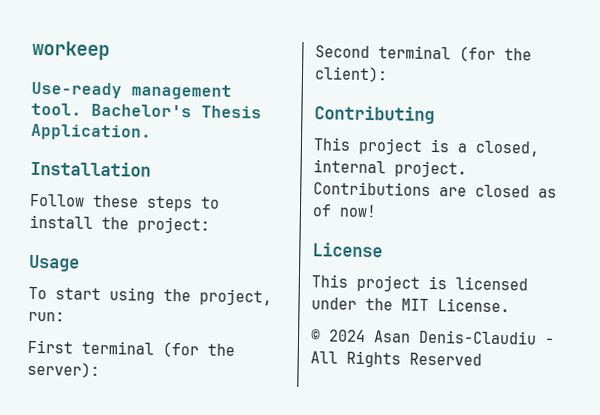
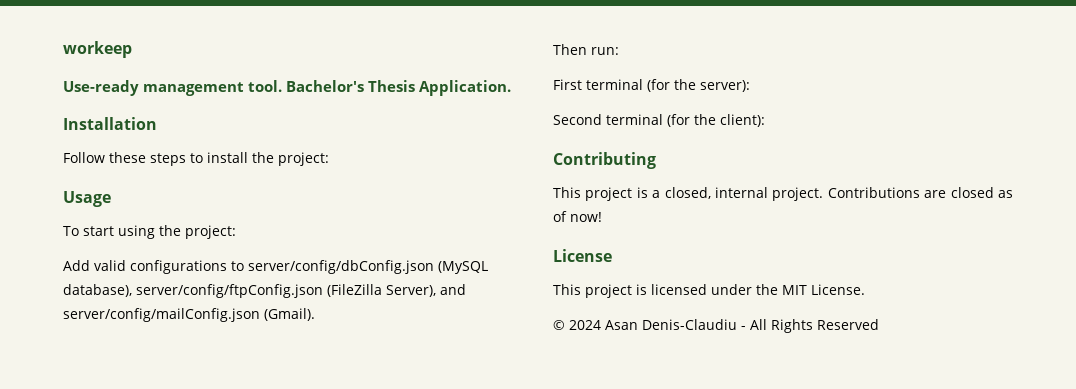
[199,288,272,306] project, -> [184,225,236,239] [63,260,488,274] [63,284,466,298] [63,308,315,322] [553,44,587,55] project: // Add valid configurations to server/config/dbConfig.json (MySQL database), server/config/ftpConfig.json (FileZilla Server), and server/config/mailConfig.json (Gmail). // Then

